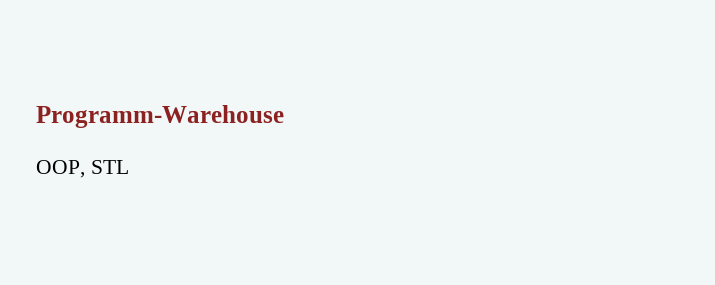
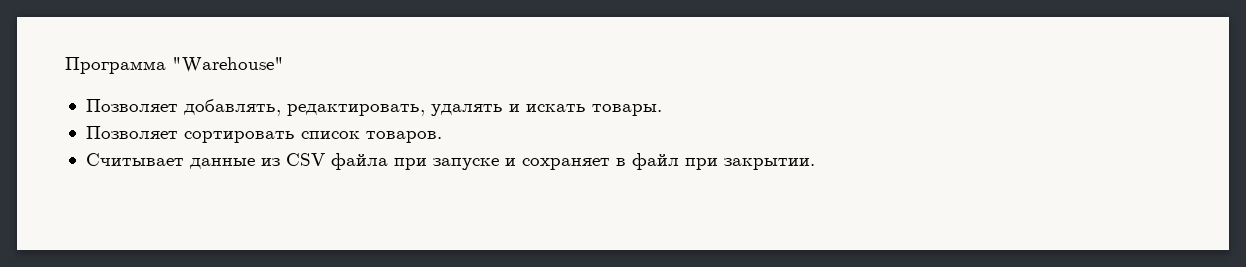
[36,105,284,128] [36,160,129,178] Programm-Warehouse // OOP, STL -> [65,57,284,74] [85,99,662,116] [85,126,442,143] [85,153,815,170] Программа "Warehouse" // Позволяет добавлять, редактировать, удалять и искать товары. // Позволяет сортировать список товаров. // Считывает данные из CSV файла при запуске и сохраняет в файл при закрытии.

